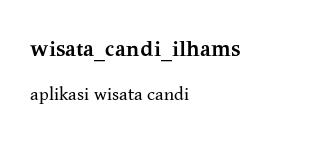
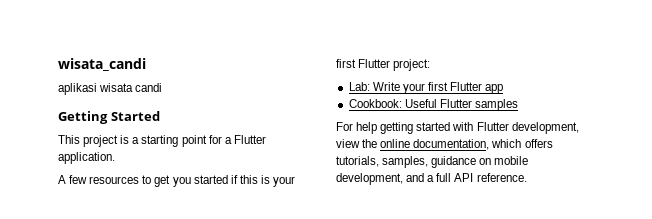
[30,41,240,62] wisata_candi_ilhams -> [58,58,146,71] wisata_candi
(190, 93) none -> [58,111,160,124] [58,135,266,147] [58,152,115,164] [58,175,296,187] [336,59,431,71] [348,82,504,94] [348,99,518,111] [336,122,579,134] [336,139,553,150] [336,156,529,168] [336,173,527,185] // Getting Started // This project is a starting point for a Flutter application. // A few resources to get you started if this is your first Flutter project: // Lab: Write your first Flutter app // Cookbook: Useful Flutter samples // For help getting started with Flutter development, view the online documentation, which offers tutorials, samples, guidance on mobile development, and a full API reference.

